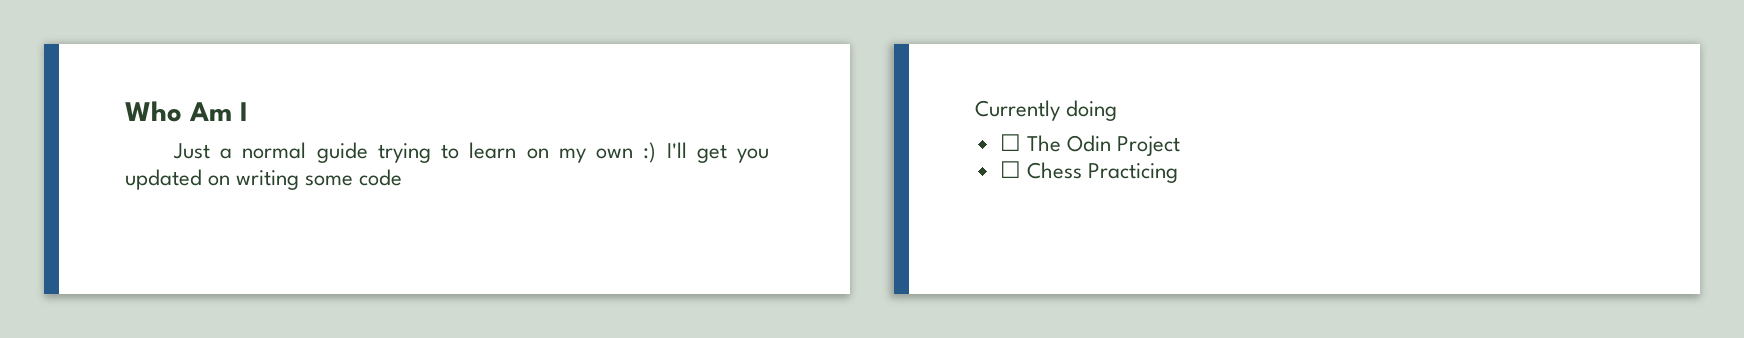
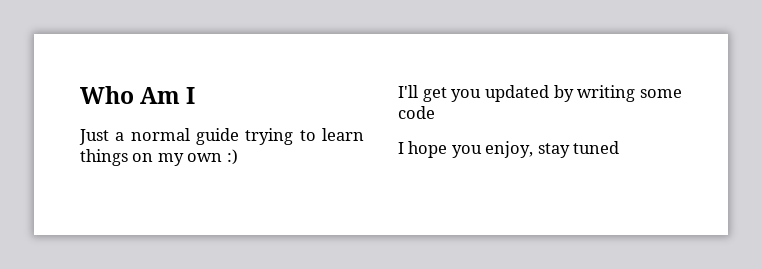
(517, 150) none -> [80,149,128,166] things
(657, 152) none -> (238, 157) //
[208,175,231,186] on -> [553,85,574,102] by
[975,100,1118,121] [999,134,1180,156] [999,161,1178,183] Currently doing // ☐ The Odin Project // ☐ Chess Practicing -> [398,141,620,158] I hope you enjoy, stay tuned

